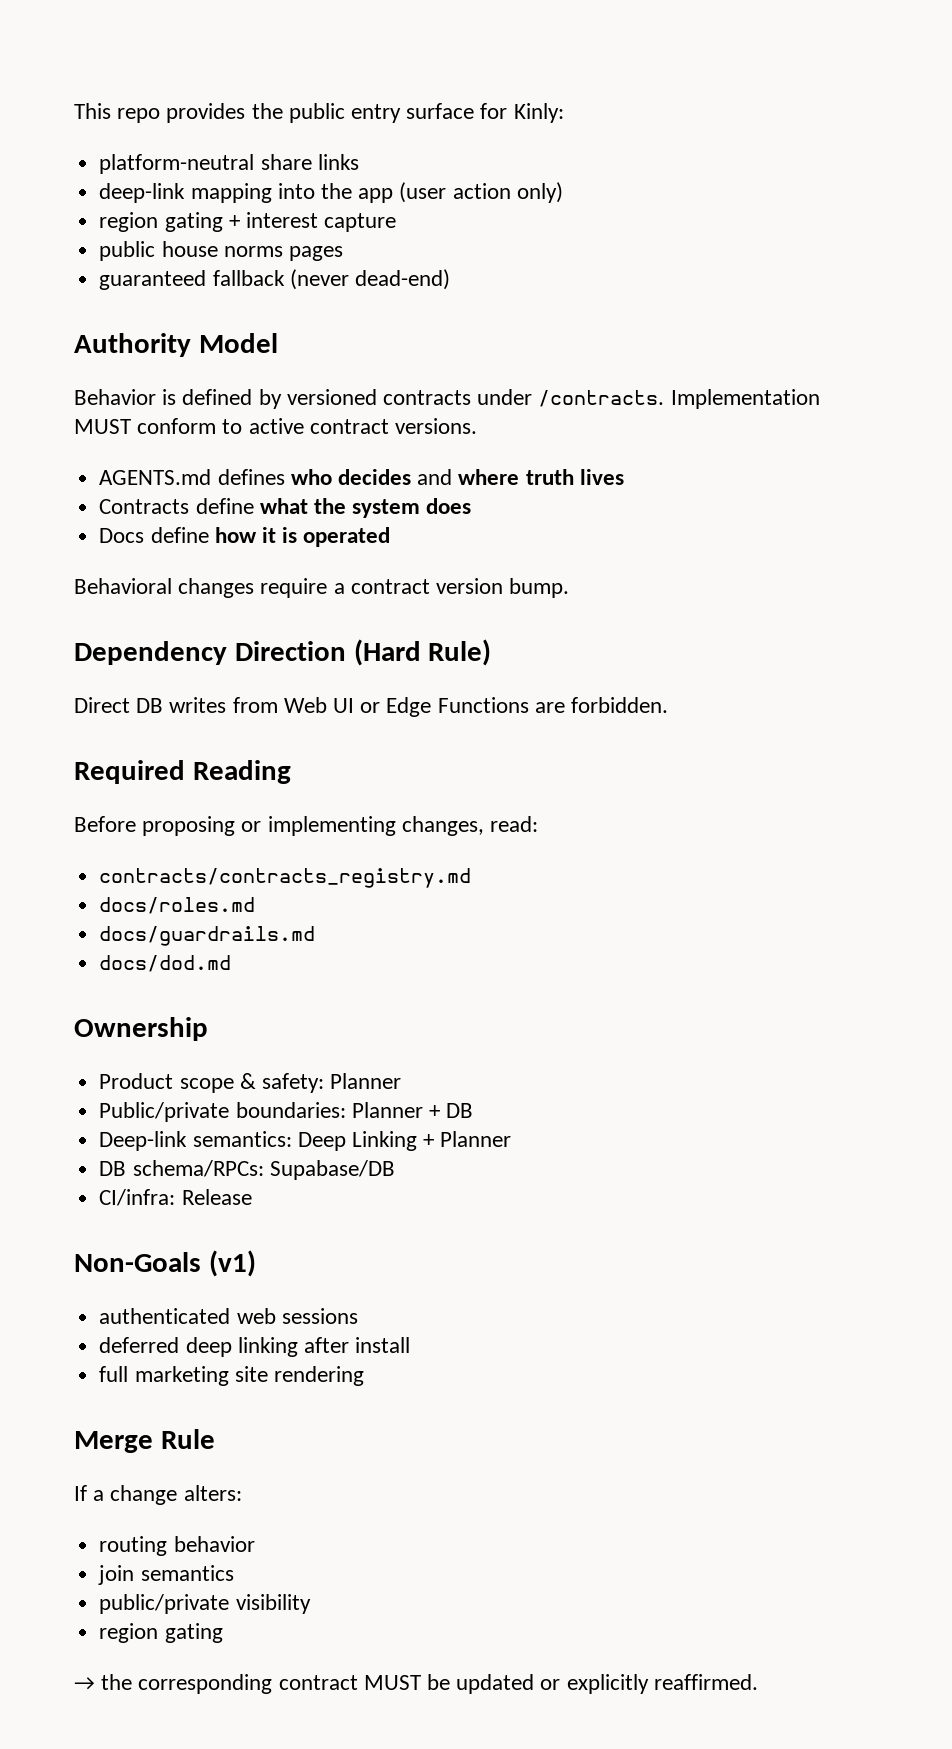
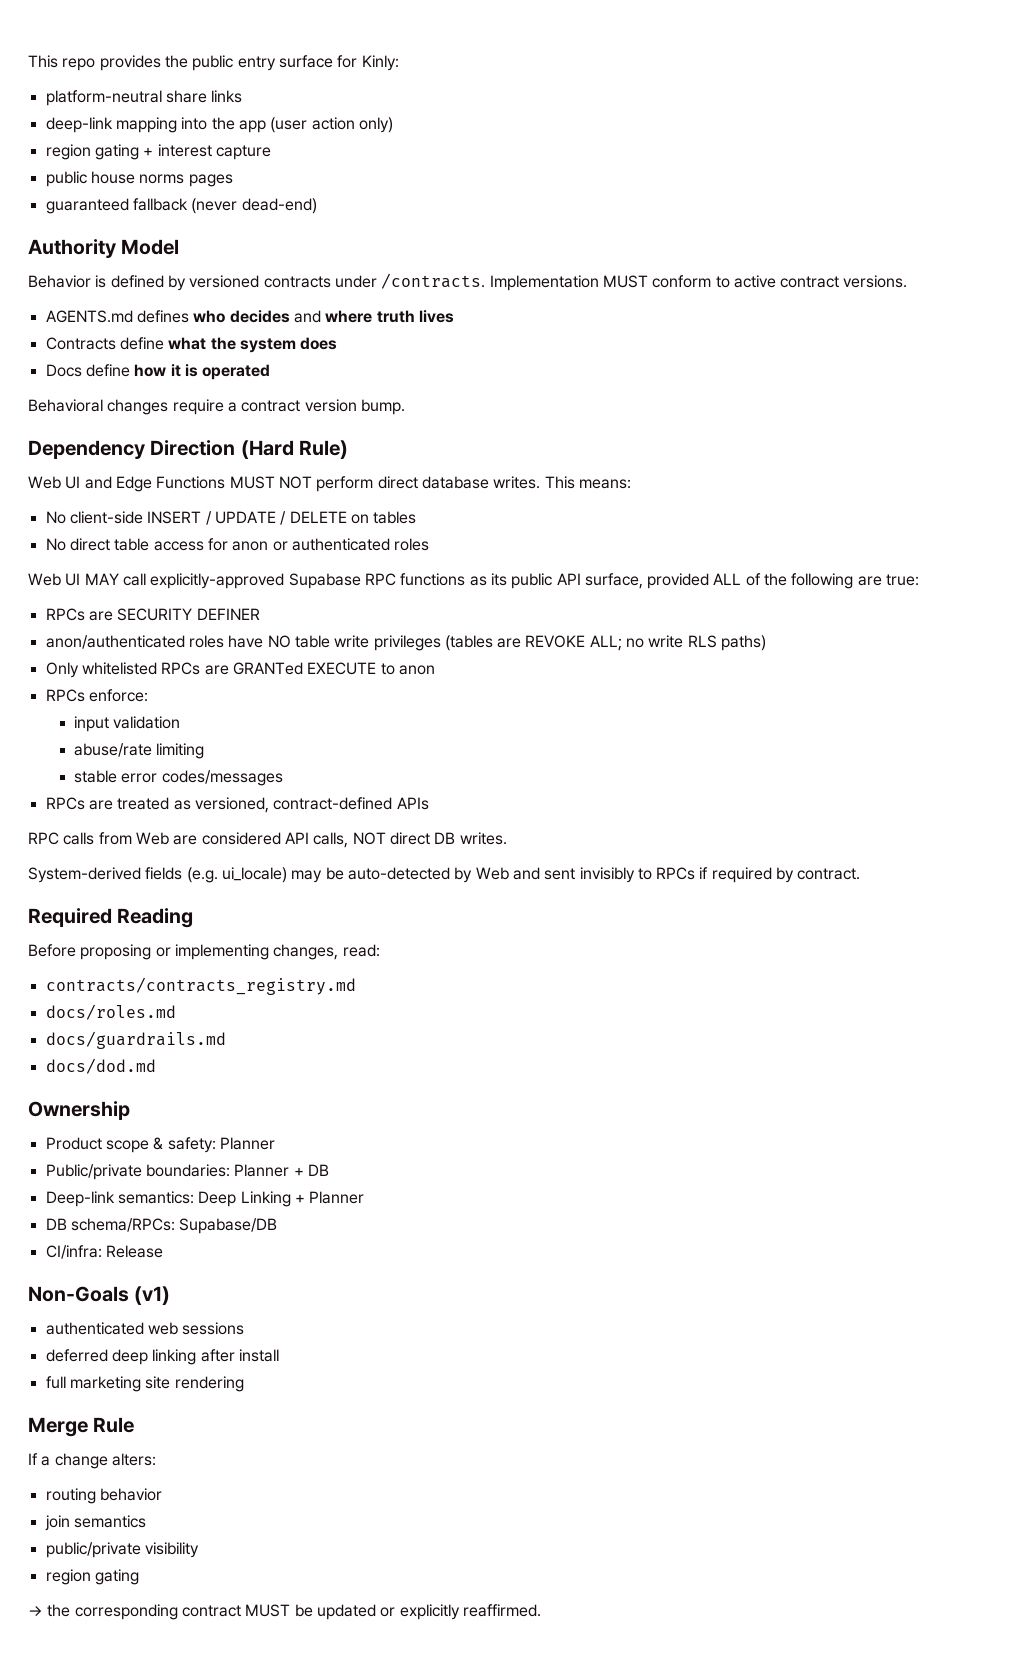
[74,697,669,717] Direct DB writes from Web UI or Edge Functions are forbidden. -> [28,476,631,492] [45,511,417,525] [45,538,430,551] [28,573,920,589] [45,608,260,621] [45,635,767,651] [45,662,435,678] [45,689,148,702] [73,716,181,732] [73,743,205,759] [73,770,283,786] [45,797,429,813] [28,832,507,848] [28,867,861,883] Web UI and Edge Functions MUST NOT perform direct database writes. This means: // No client-side INSERT / UPDATE / DELETE on tables // No direct table access for anon or authenticated roles // Web UI MAY call explicitly-approved Supabase RPC functions as its public API surface, provided ALL of the following are true: // RPCs are SECURITY DEFINER // anon/authenticated roles have NO table write privileges (tables are REVOKE ALL; no write RLS paths) // Only whitelisted RPCs are GRANTed EXECUTE to anon // RPCs enforce: // input validation // abuse/rate limiting // stable error codes/messages // RPCs are treated as versioned, contract-defined APIs // RPC calls from Web are considered API calls, NOT direct DB writes. // System-derived fields (e.g. ui_locale) may be auto-detected by Web and sent invisibly to RPCs if required by contract.

